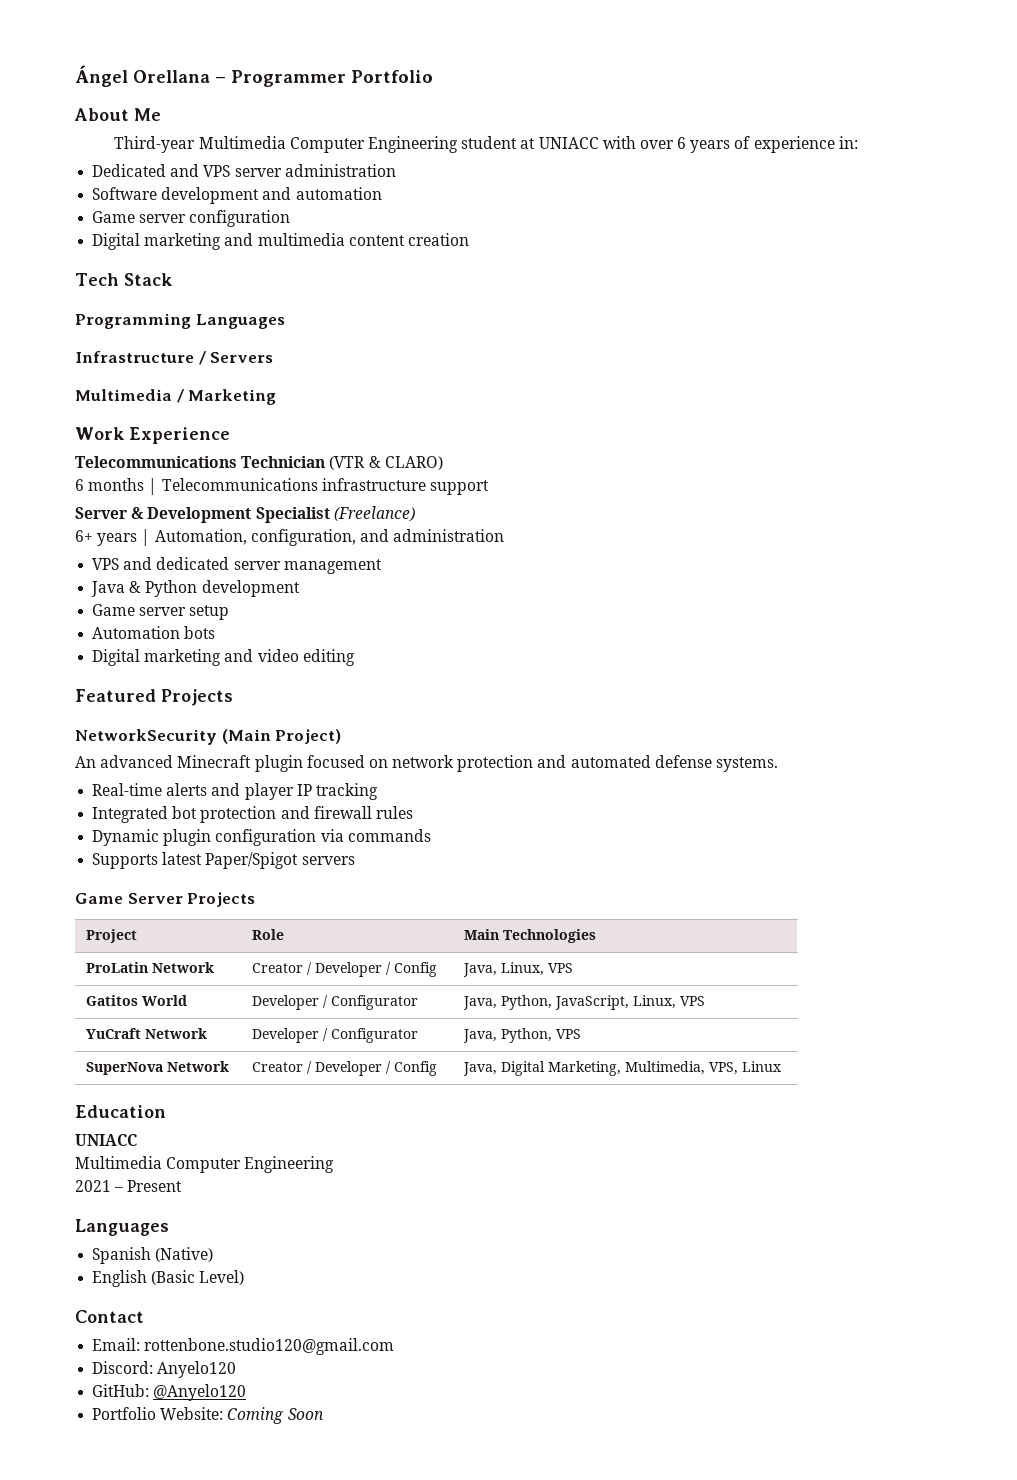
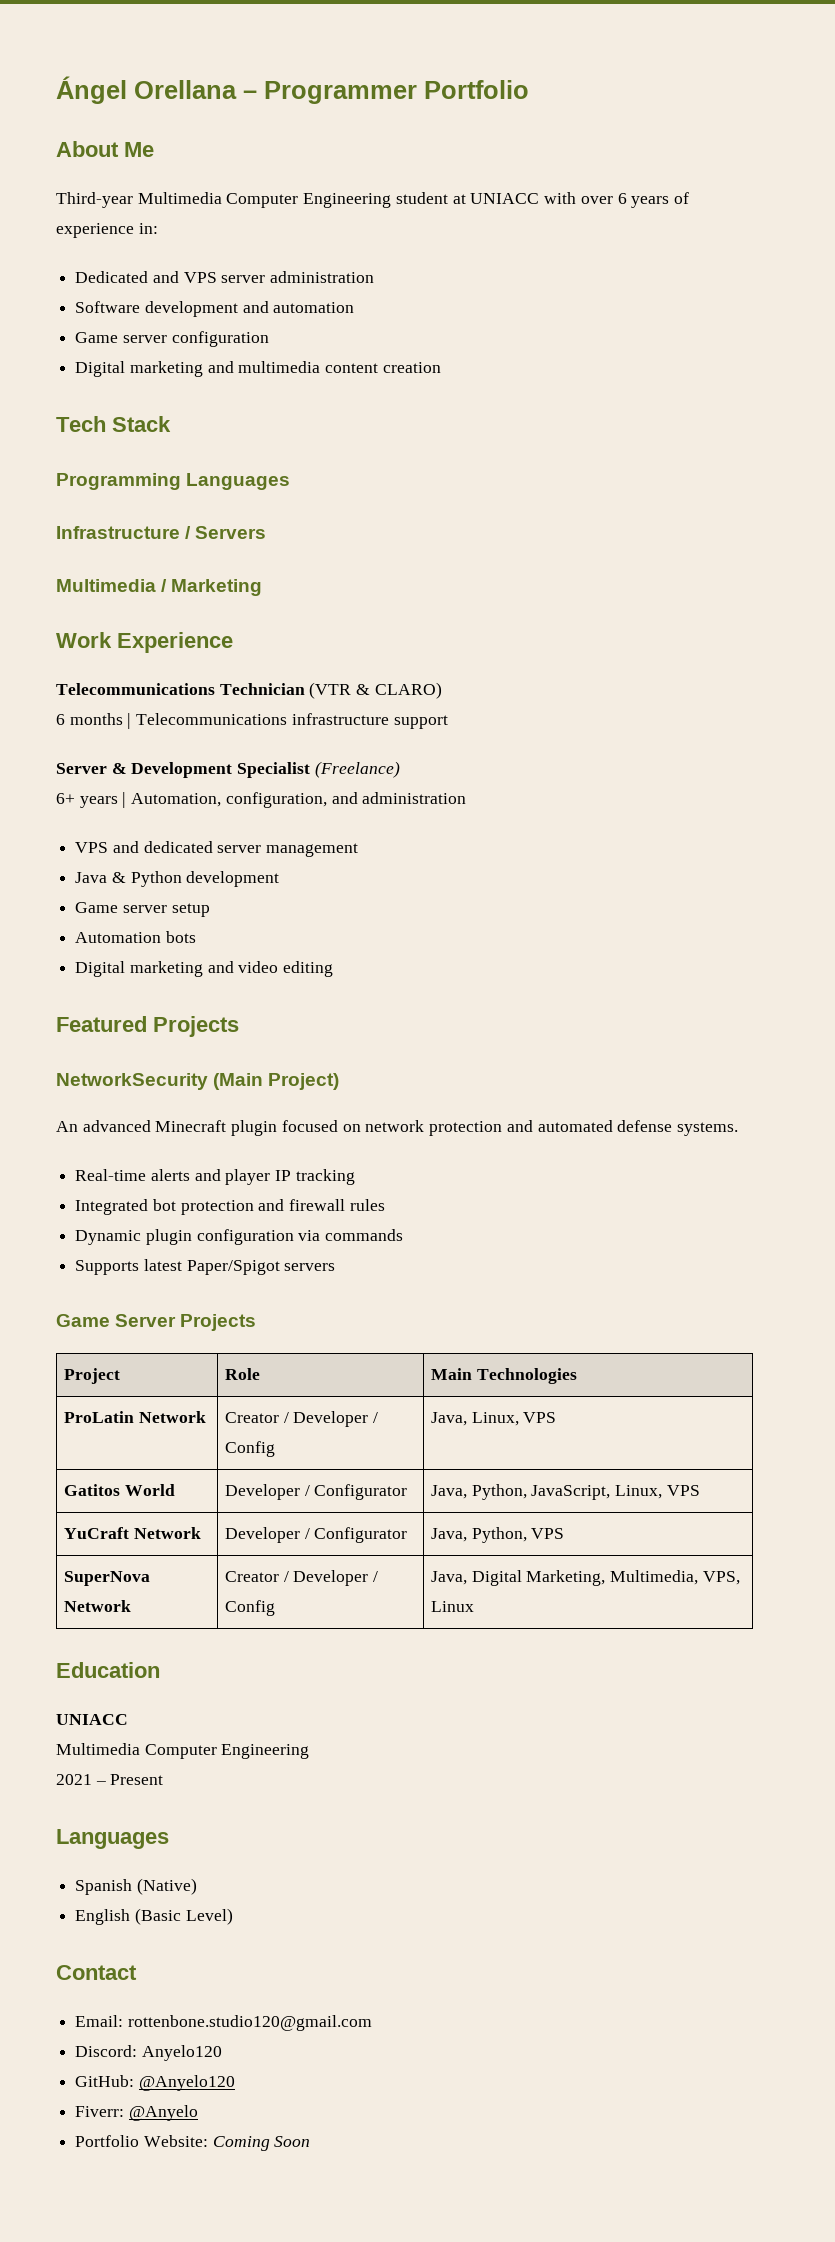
(247, 1392) none -> [75,2105,198,2121] // Fiverr: @Anyelo

